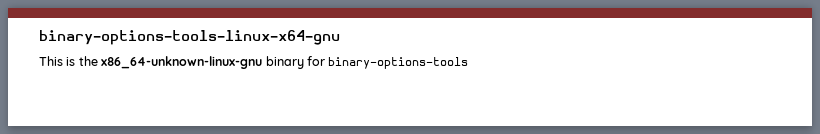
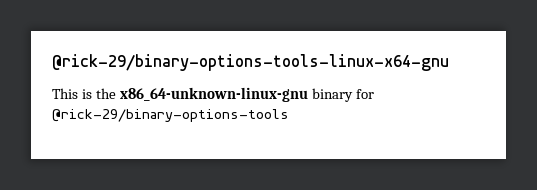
[39,30,340,45] binary-options-tools-linux-x64-gnu -> [52,54,449,71] @rick-29/binary-options-tools-linux-x64-gnu
[328,57,469,69] binary-options-tools -> [52,109,289,122] @rick-29/binary-options-tools

